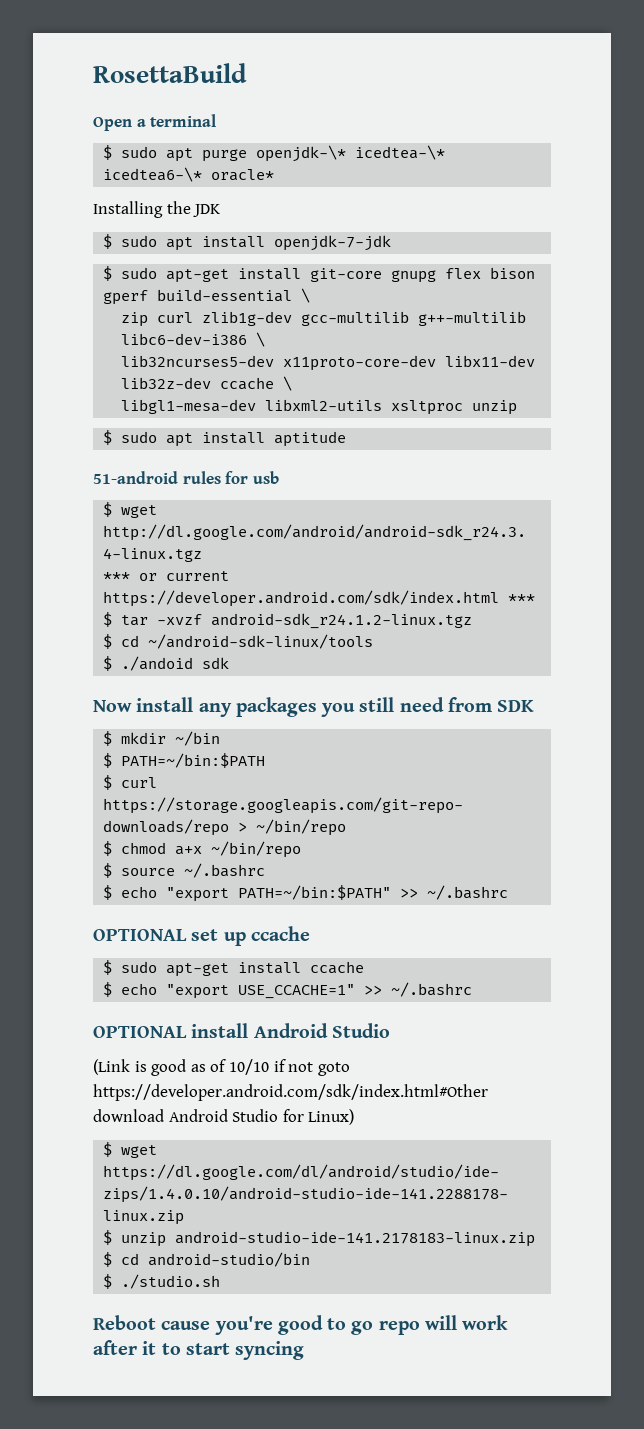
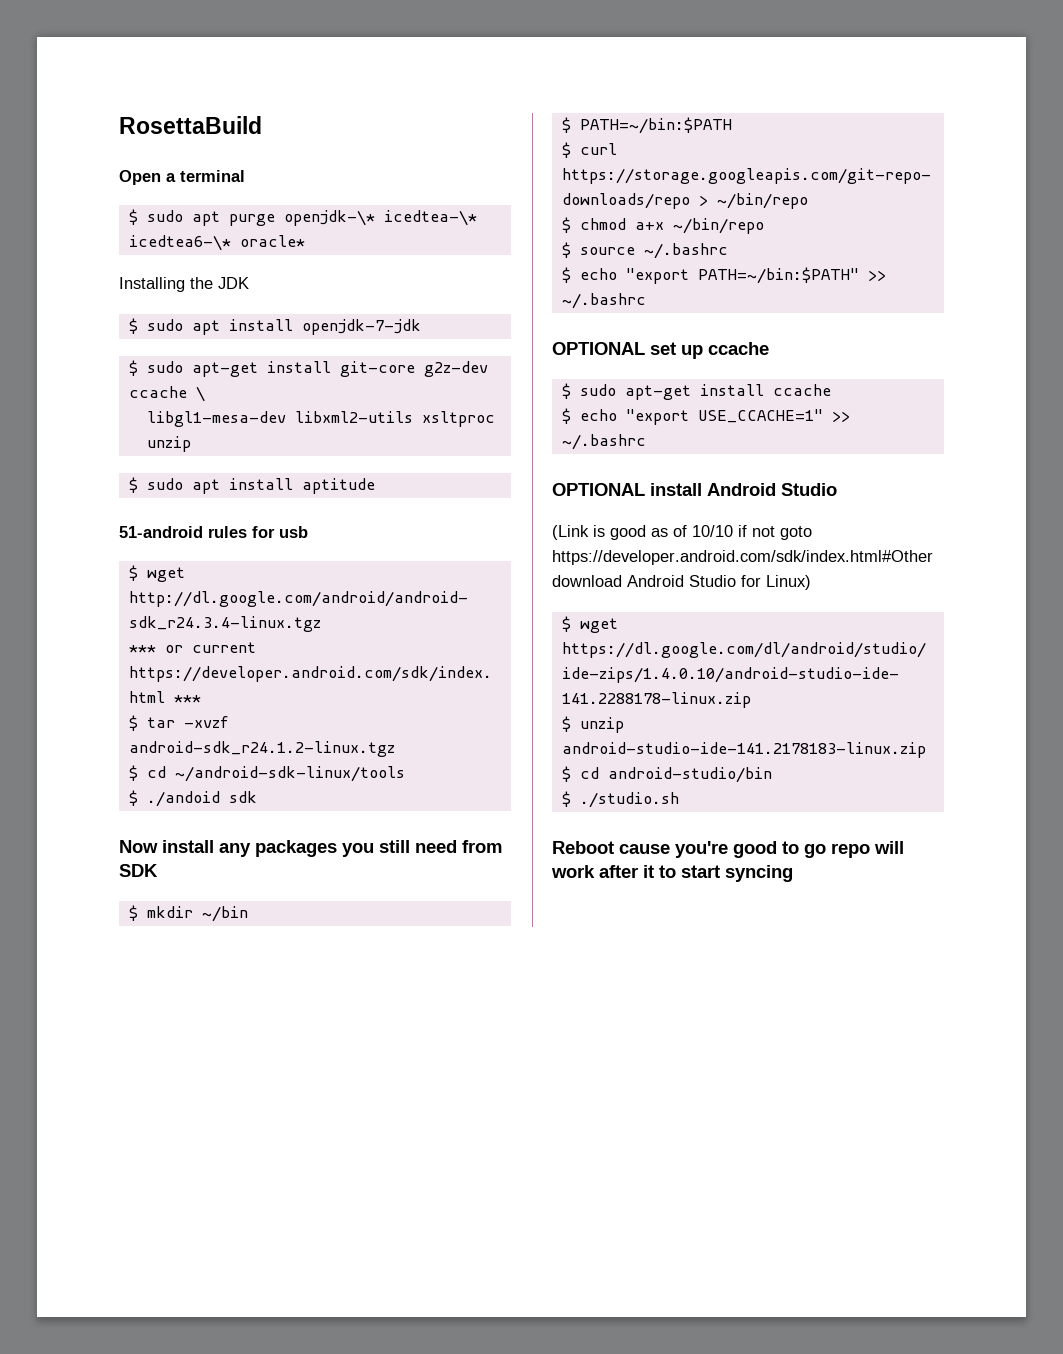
[391,267,536,283] [103,288,311,305] [121,311,527,327] [121,332,266,347] [121,355,536,371] [121,377,212,389] gnupg flex bison gperf build-essential \ // zip curl zlib1g-dev gcc-multilib g++-multilib libc6-dev-i386 \ // lib32ncurses5-dev x11proto-core-dev libx11-dev lib32z-dev -> [423,361,488,377] g2z-dev

